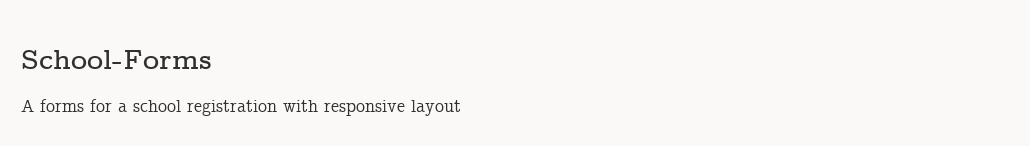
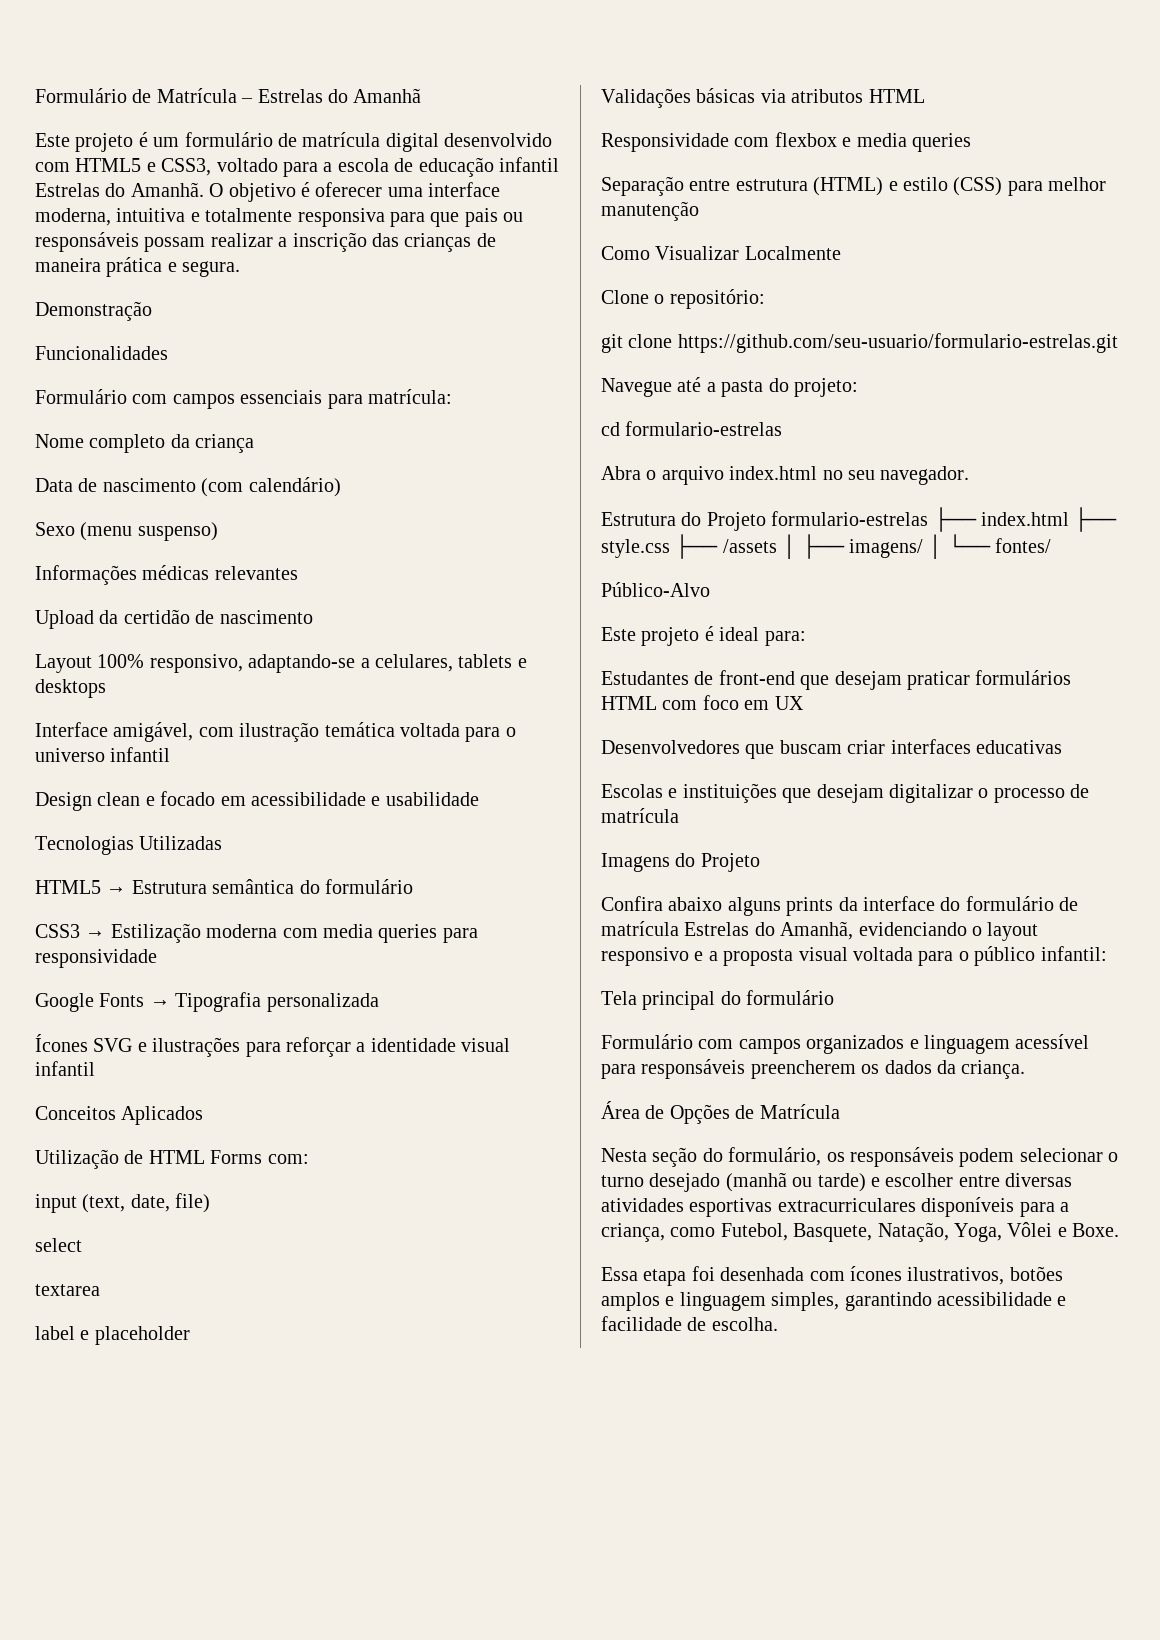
[21,50,212,69] [21,99,461,116] School-Forms // A forms for a school registration with responsive layout -> [35,88,422,103] [35,132,553,152] [35,157,559,177] [35,182,501,202] [35,208,524,227] [35,232,496,252] [35,257,241,277] [35,301,152,321] [35,346,168,360] [35,389,452,409] [35,434,255,453] [35,477,341,497] [35,522,218,541] [35,565,298,585] [35,609,313,629] [35,654,527,673] [35,679,106,698] [35,722,516,742] [35,747,171,762] [35,791,479,811] [35,836,223,855] [35,879,413,894] [35,923,478,943] [35,949,157,968] [35,992,379,1012] [35,1034,511,1057] [35,1061,95,1076] [35,1106,204,1125] [35,1149,309,1169] [35,1193,211,1213] [35,1238,82,1252] [35,1284,100,1296] [35,1326,190,1345] [601,88,925,108] [601,132,971,152] [601,176,1107,196] [601,201,699,221] [601,246,841,260] [601,289,765,309] [601,333,1118,353] [601,377,858,397] [601,421,783,436] [601,466,970,485] [601,507,1118,532] [601,534,1052,559] [601,582,710,597] [601,626,806,646] [601,670,1072,690] [601,695,804,710] [601,739,1062,759] [601,783,1090,803] [601,808,679,823] [601,853,760,872] [601,896,1079,916] [601,921,1039,941] [601,946,1107,966] [601,990,835,1010] [601,1034,1090,1054] [601,1059,1026,1079] [601,1101,840,1124] [601,1147,1119,1167] [601,1172,1073,1192] [601,1197,1069,1217] [601,1222,1120,1242] [601,1266,1063,1286] [601,1292,1067,1311] [601,1316,778,1331] Formulário de Matrícula – Estrelas do Amanhã // Este projeto é um formulário de matrícula digital desenvolvido com HTML5 e CSS3, voltado para a escola de educação infantil Estrelas do Amanhã. O objetivo é oferecer uma interface moderna, intuitiva e totalmente responsiva para que pais ou responsáveis possam realizar a inscrição das crianças de maneira prática e segura. // Demonstração // Funcionalidades // Formulário com campos essenciais para matrícula: // Nome completo da criança // Data de nascimento (com calendário) // Sexo (menu suspenso) // Informações médicas relevantes // Upload da certidão de nascimento // Layout 100% responsivo, adaptando-se a celulares, tablets e desktops // Interface amigável, com ilustração temática voltada para o universo infantil // Design clean e focado em acessibilidade e usabilidade // Tecnologias Utilizadas // HTML5 → Estrutura semântica do formulário // CSS3 → Estilização moderna com media queries para responsividade // Google Fonts → Tipografia personalizada // Ícones SVG e ilustrações para reforçar a identidade visual infantil // Conceitos Aplicados // Utilização de HTML Forms com: // input (text, date, file) // select // textarea // label e placeholder // Validações básicas via atributos HTML // Responsividade com flexbox e media queries // Separação entre estrutura (HTML) e estilo (CSS) para melhor manutenção // Como Visualizar Localmente // Clone o repositório: // git clone https://github.com/seu-usuario/formulario-estrelas.git // Navegue até a pasta do projeto: // cd formulario-estrelas // Abra o arquivo index.html no seu navegador. // Estrutura do Projeto formulario-estrelas ├── index.html ├── style.css ├── /assets │ ├── imagens/ │ └── fontes/ // Público-Alvo // Este projeto é ideal para: // Estudantes de front-end que desejam praticar formulários HTML com foco em UX // Desenvolvedores que buscam criar interfaces educativas // Escolas e instituições que desejam digitalizar o processo de matrícula // Imagens do Projeto // Confira abaixo alguns prints da interface do formulário de matrícula Estrelas do Amanhã, evidenciando o layout responsivo e a proposta visual voltada para o público infantil: // Tela principal do formulário // Formulário com campos organizados e linguagem acessível para responsáveis preencherem os dados da criança. // Área de Opções de Matrícula // Nesta seção do formulário, os responsáveis podem selecionar o turno desejado (manhã ou tarde) e escolher entre diversas atividades esportivas extracurriculares disponíveis para a criança, como Futebol, Basquete, Natação, Yoga, Vôlei e Boxe. // Essa etapa foi desenhada com ícones ilustrativos, botões amplos e linguagem simples, garantindo acessibilidade e facilidade de escolha.

